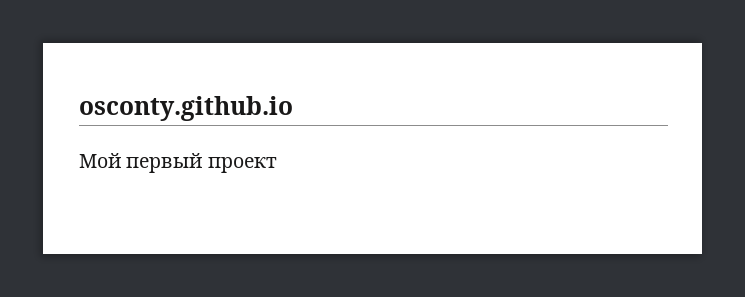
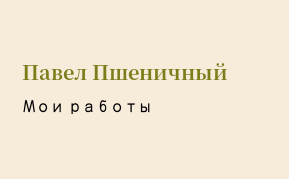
[79,96,293,121] [79,153,277,173] osconty.github.io // Мой первый проект -> [22,63,229,80] [22,100,153,115] Павел Пшеничный // Мои работы

